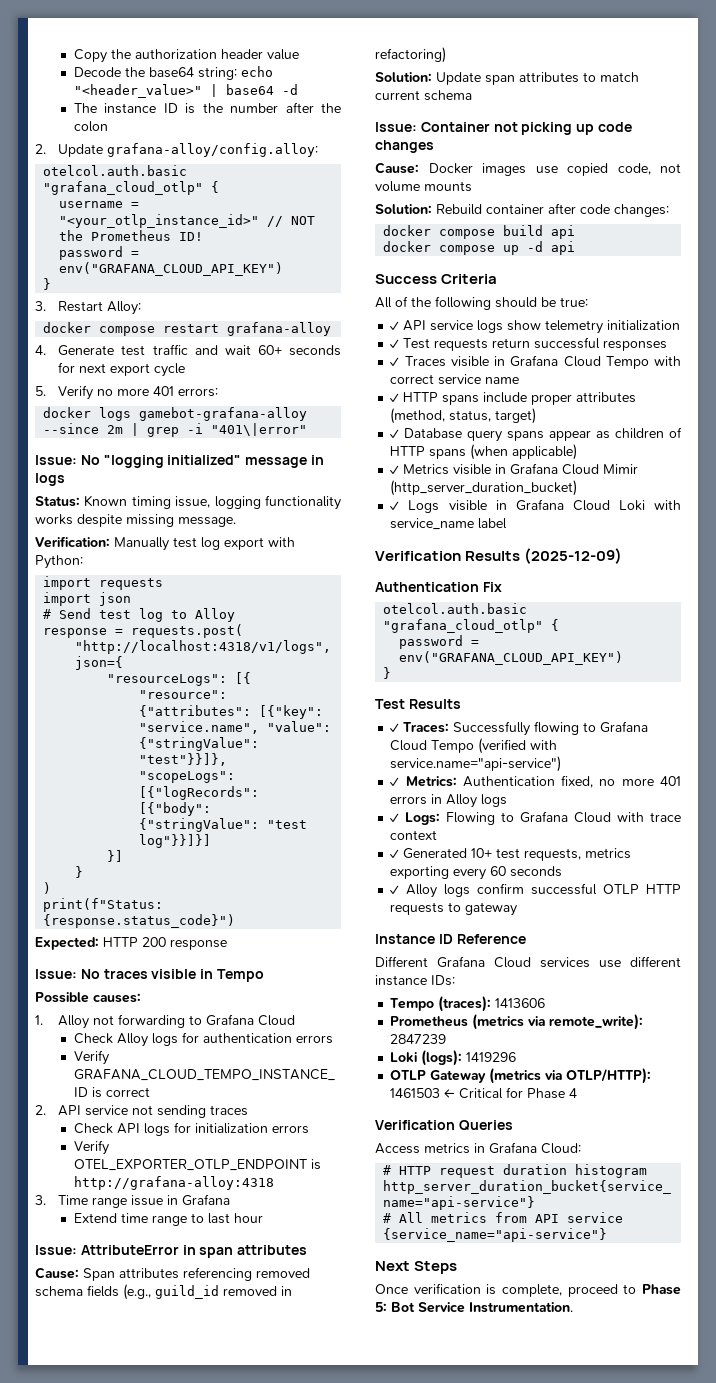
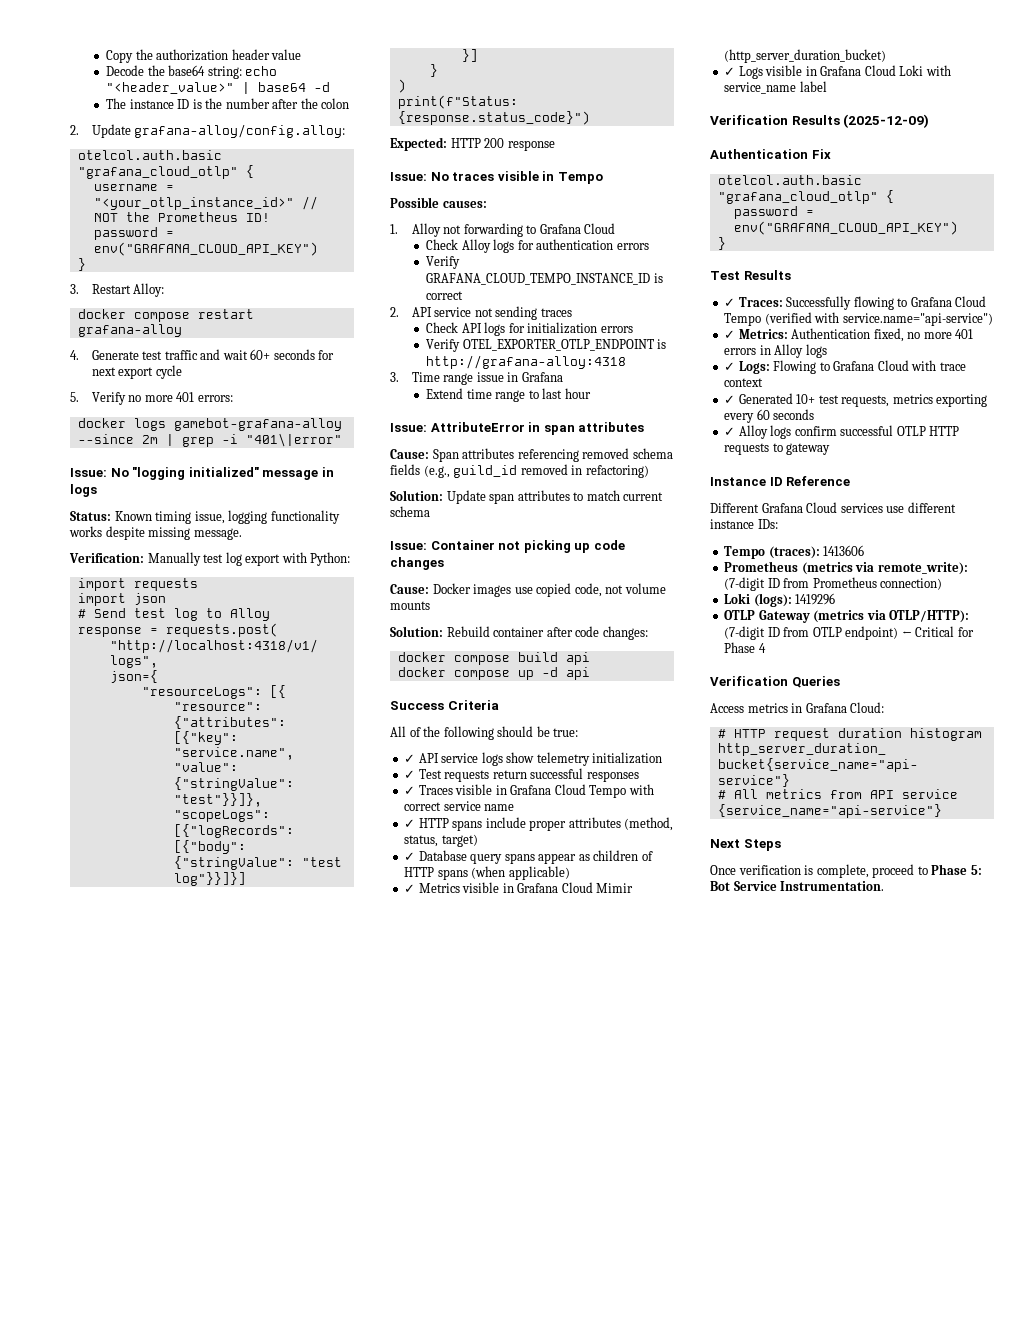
[390,1034,447,1044] 2847239 -> [724,577,943,591] (7-digit ID from Prometheus connection)
[390,1088,441,1098] 1461503 -> [724,626,899,640] (7-digit ID from OTLP endpoint)

